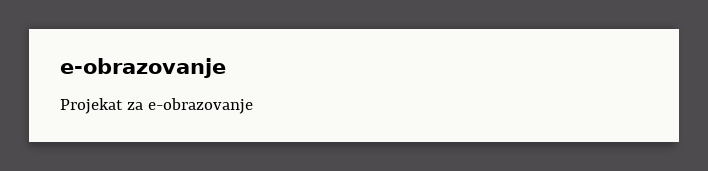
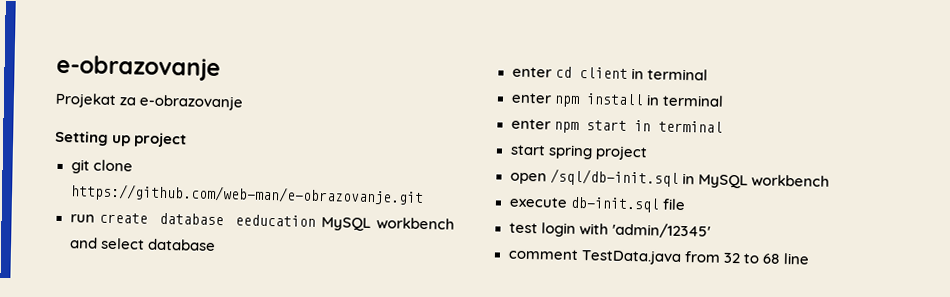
(253, 106) none -> [54,130,188,148] [70,159,133,174] [69,183,424,207] [69,212,455,232] [68,237,216,251] [511,66,708,81] [510,92,724,108] [510,118,723,133] [509,144,648,161] [509,168,830,189] [508,196,686,213] [508,222,711,239] [507,248,810,266] // Setting up project // git clone https://github.com/web-man/e-obrazovanje.git // run create database eeducation MySQL workbench and select database // enter cd client in terminal // enter npm install in terminal // enter npm start in terminal // start spring project // open /sql/db-init.sql in MySQL workbench // execute db-init.sql file // test login with 'admin/12345' // comment TestData.java from 32 to 68 line

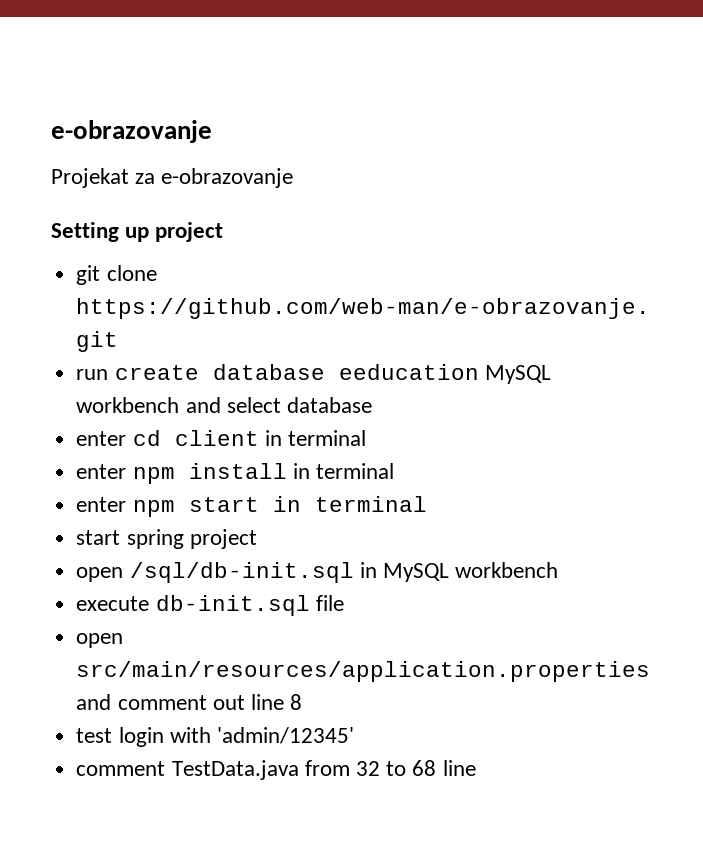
(686, 204) none -> [76,633,124,648] [76,661,651,682] [76,694,303,710] // open src/main/resources/application.properties and comment out line 8

